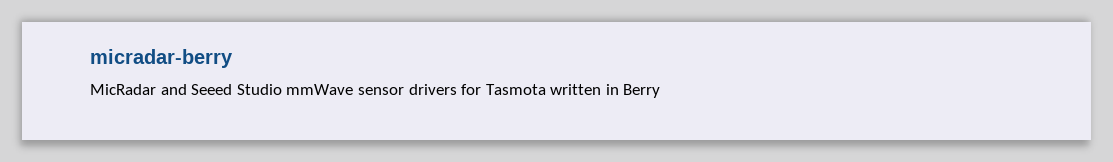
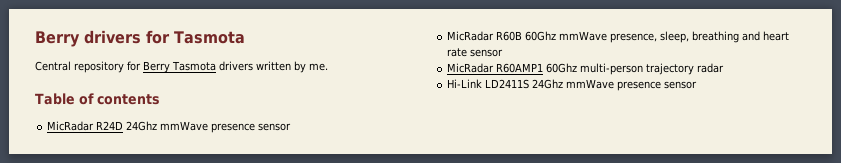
[90,49,233,68] [90,84,661,98] micradar-berry // MicRadar and Seeed Studio mmWave sensor drivers for Tasmota written in Berry -> [35,30,245,47] [35,61,328,73] [35,93,160,105] [47,121,292,133] [447,31,790,43] [447,48,504,57] [447,63,725,75] [447,79,698,91] Berry drivers for Tasmota // Central repository for Berry Tasmota drivers written by me. // Table of contents // MicRadar R24D 24Ghz mmWave presence sensor // MicRadar R60B 60Ghz mmWave presence, sleep, breathing and heart rate sensor // MicRadar R60AMP1 60Ghz multi-person trajectory radar // Hi-Link LD2411S 24Ghz mmWave presence sensor

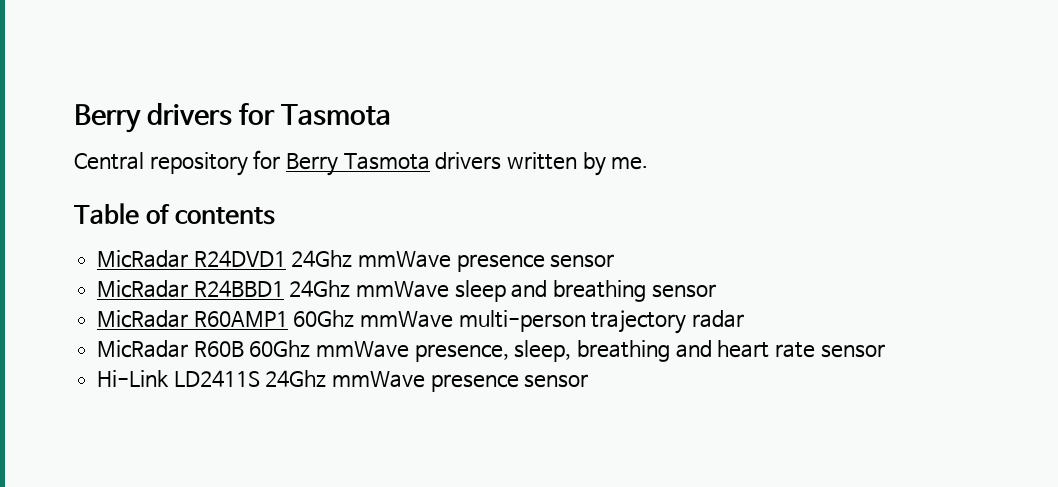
[96,121,292,133] R24D 24Ghz mmWave presence sensor -> [193,250,615,272] [97,280,716,302] [97,310,745,334] R24DVD1 24Ghz mmWave presence sensor // MicRadar R24BBD1 24Ghz mmWave sleep and breathing sensor // MicRadar R60AMP1 60Ghz mmWave multi-person trajectory radar
[447,63,725,75] // MicRadar R60AMP1 60Ghz multi-person trajectory radar -> (885, 351) none

